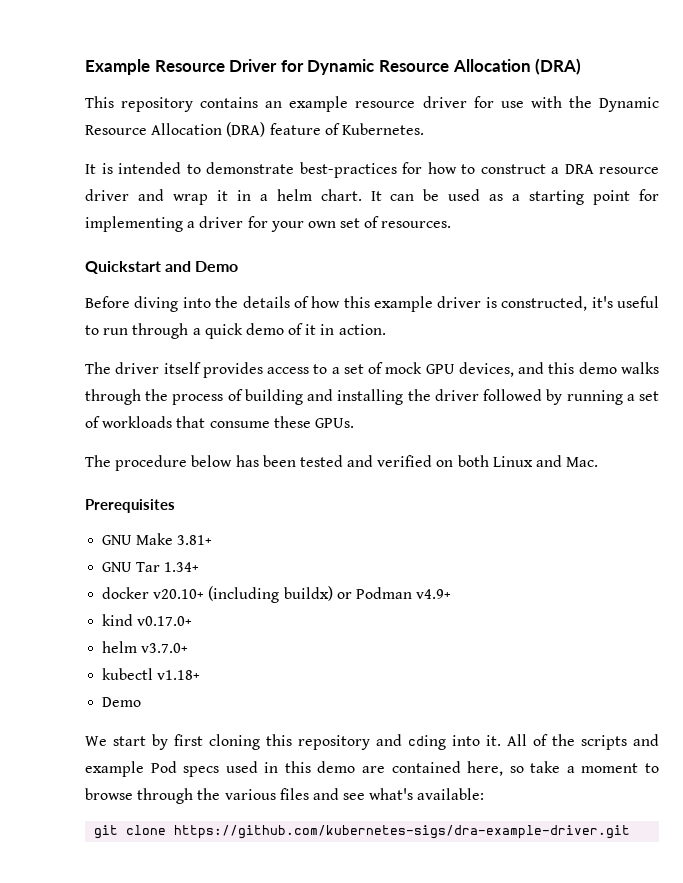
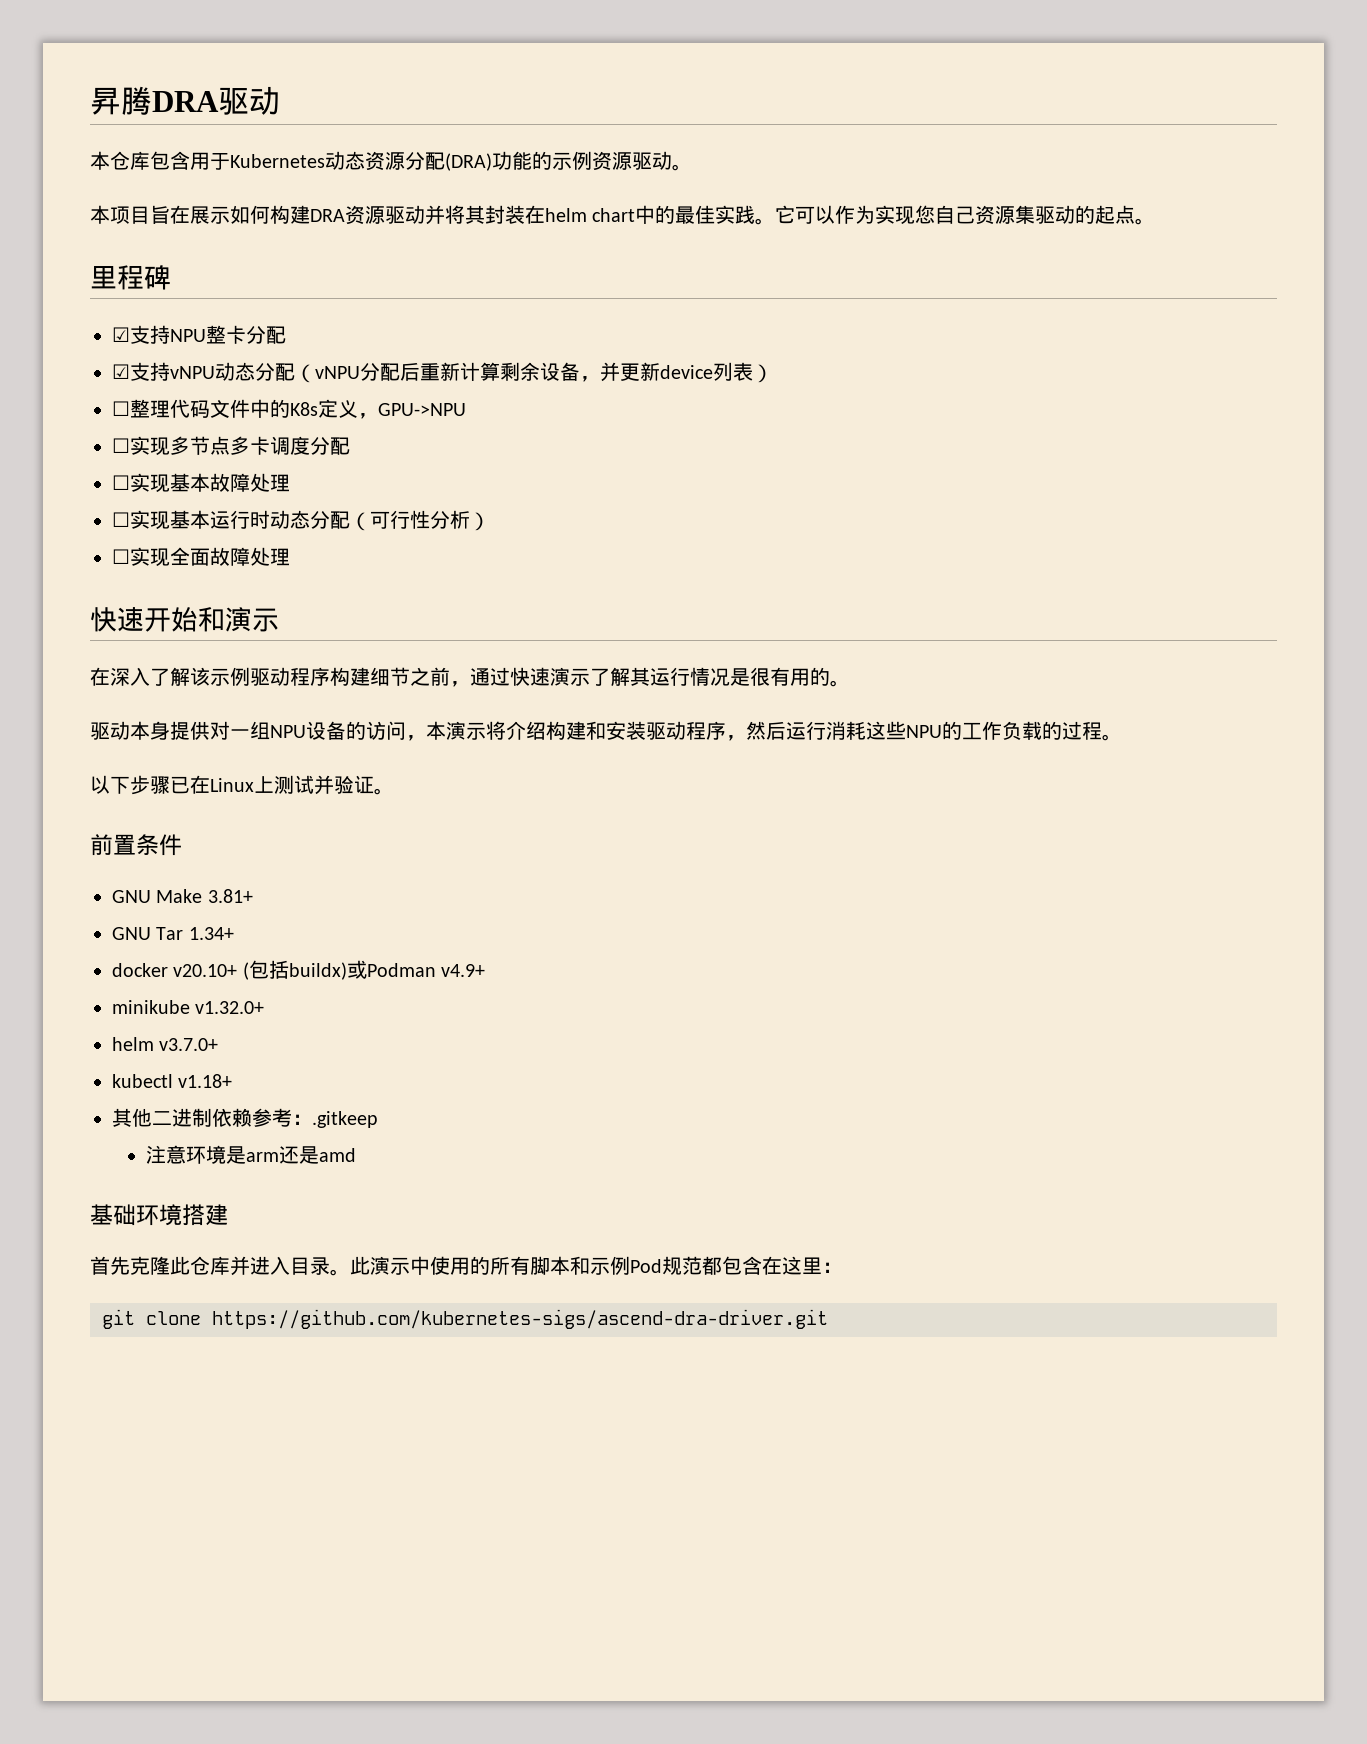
[85,58,582,75] [85,96,659,112] [85,122,424,137] [85,162,659,178] [85,189,659,205] [85,216,452,232] [85,261,239,274] [85,296,659,312] [85,323,386,339] [85,362,659,378] [85,389,659,405] [85,416,354,428] [85,455,599,471] [85,499,175,513] Example Resource Driver for Dynamic Resource Allocation (DRA) // This repository contains an example resource driver for use with the Dynamic Resource Allocation (DRA) feature of Kubernetes. // It is intended to demonstrate best-practices for how to construct a DRA resource driver and wrap it in a helm chart. It can be used as a starting point for implementing a driver for your own set of resources. // Quickstart and Demo // Before diving into the details of how this example driver is constructed, it's useful to run through a quick demo of it in action. // The driver itself provides access to a set of mock GPU devices, and this demo walks through the process of building and installing the driver followed by running a set of workloads that consume these GPUs. // The procedure below has been tested and verified on both Linux and Mac. // Prerequisites -> [90,86,280,115] [90,151,692,171] [90,205,1156,225] [90,265,171,290] [112,325,286,344] [112,362,773,383] [112,399,466,419] [112,436,350,456] [112,473,290,493] [112,510,490,531] [112,547,290,567] [90,607,279,632] [90,667,850,687] [90,721,1122,741] [90,775,394,795] [90,834,182,856] 昇腾DRA驱动 // 本仓库包含用于Kubernetes动态资源分配(DRA)功能的示例资源驱动。 // 本项目旨在展示如何构建DRA资源驱动并将其封装在helm chart中的最佳实践。它可以作为实现您自己资源集驱动的起点。 // 里程碑 // ☑支持NPU整卡分配 // ☑支持vNPU动态分配（vNPU分配后重新计算剩余设备，并更新device列表） // ☐整理代码文件中的K8s定义，GPU->NPU // ☐实现多节点多卡调度分配 // ☐实现基本故障处理 // ☐实现基本运行时动态分配（可行性分析） // ☐实现全面故障处理 // 快速开始和演示 // 在深入了解该示例驱动程序构建细节之前，通过快速演示了解其运行情况是很有用的。 // 驱动本身提供对一组NPU设备的访问，本演示将介绍构建和安装驱动程序，然后运行消耗这些NPU的工作负载的过程。 // 以下步骤已在Linux上测试并验证。 // 前置条件
[208,586,352,603] (including buildx) or -> [242,960,367,980] (包括buildx)或
[102,614,193,626] kind v0.17.0+ -> [112,1000,265,1014] minikube v1.32.0+
[102,697,142,707] [85,734,659,750] [85,761,659,777] [85,788,485,804] Demo // We start by first cloning this repository and cding into it. All of the scripts and example Pod specs used in this demo are contained here, so take a moment to browse through the various files and see what's available: -> [112,1108,378,1128] [145,1145,356,1164] [90,1204,228,1226] [90,1256,842,1276] 其他二进制依赖参考：.gitkeep // 注意环境是arm还是amd // 基础环境搭建 // 首先克隆此仓库并进入目录。此演示中使用的所有脚本和示例Pod规范都包含在这里：
[174,825,631,839] https://github.com/kubernetes-sigs/dra-example-driver.git -> [212,1309,828,1329] https://github.com/kubernetes-sigs/ascend-dra-driver.git

